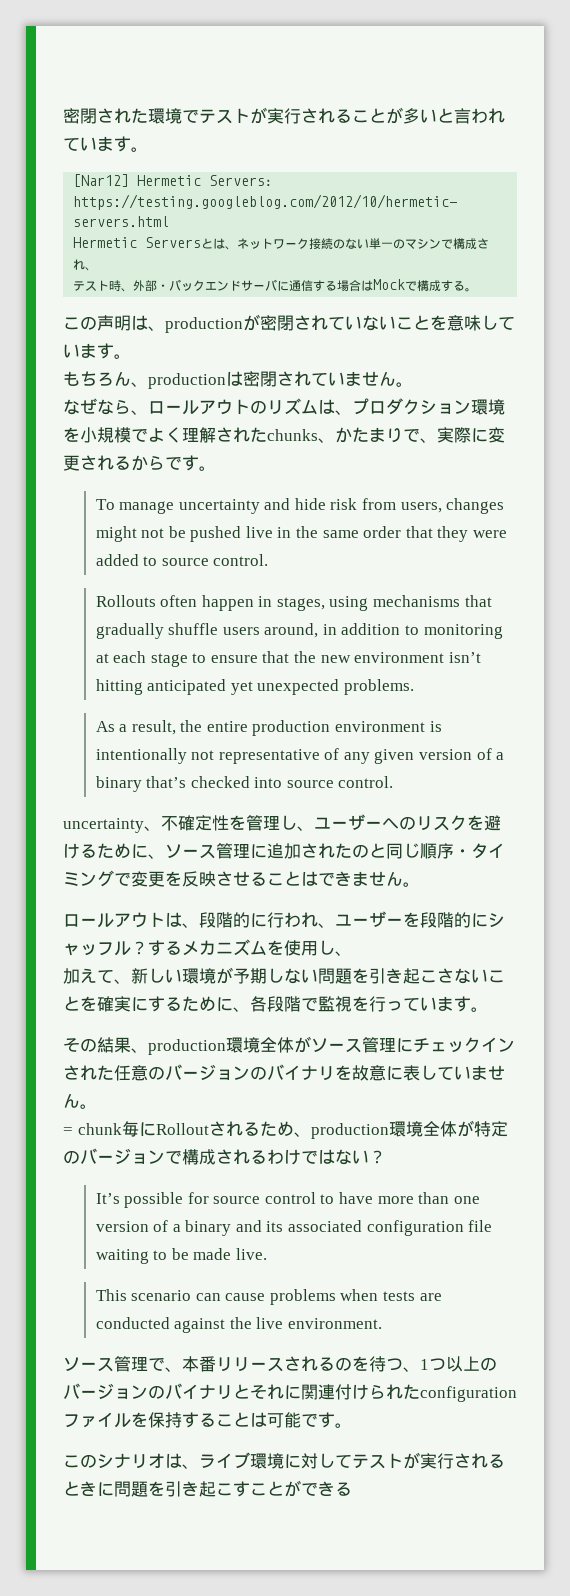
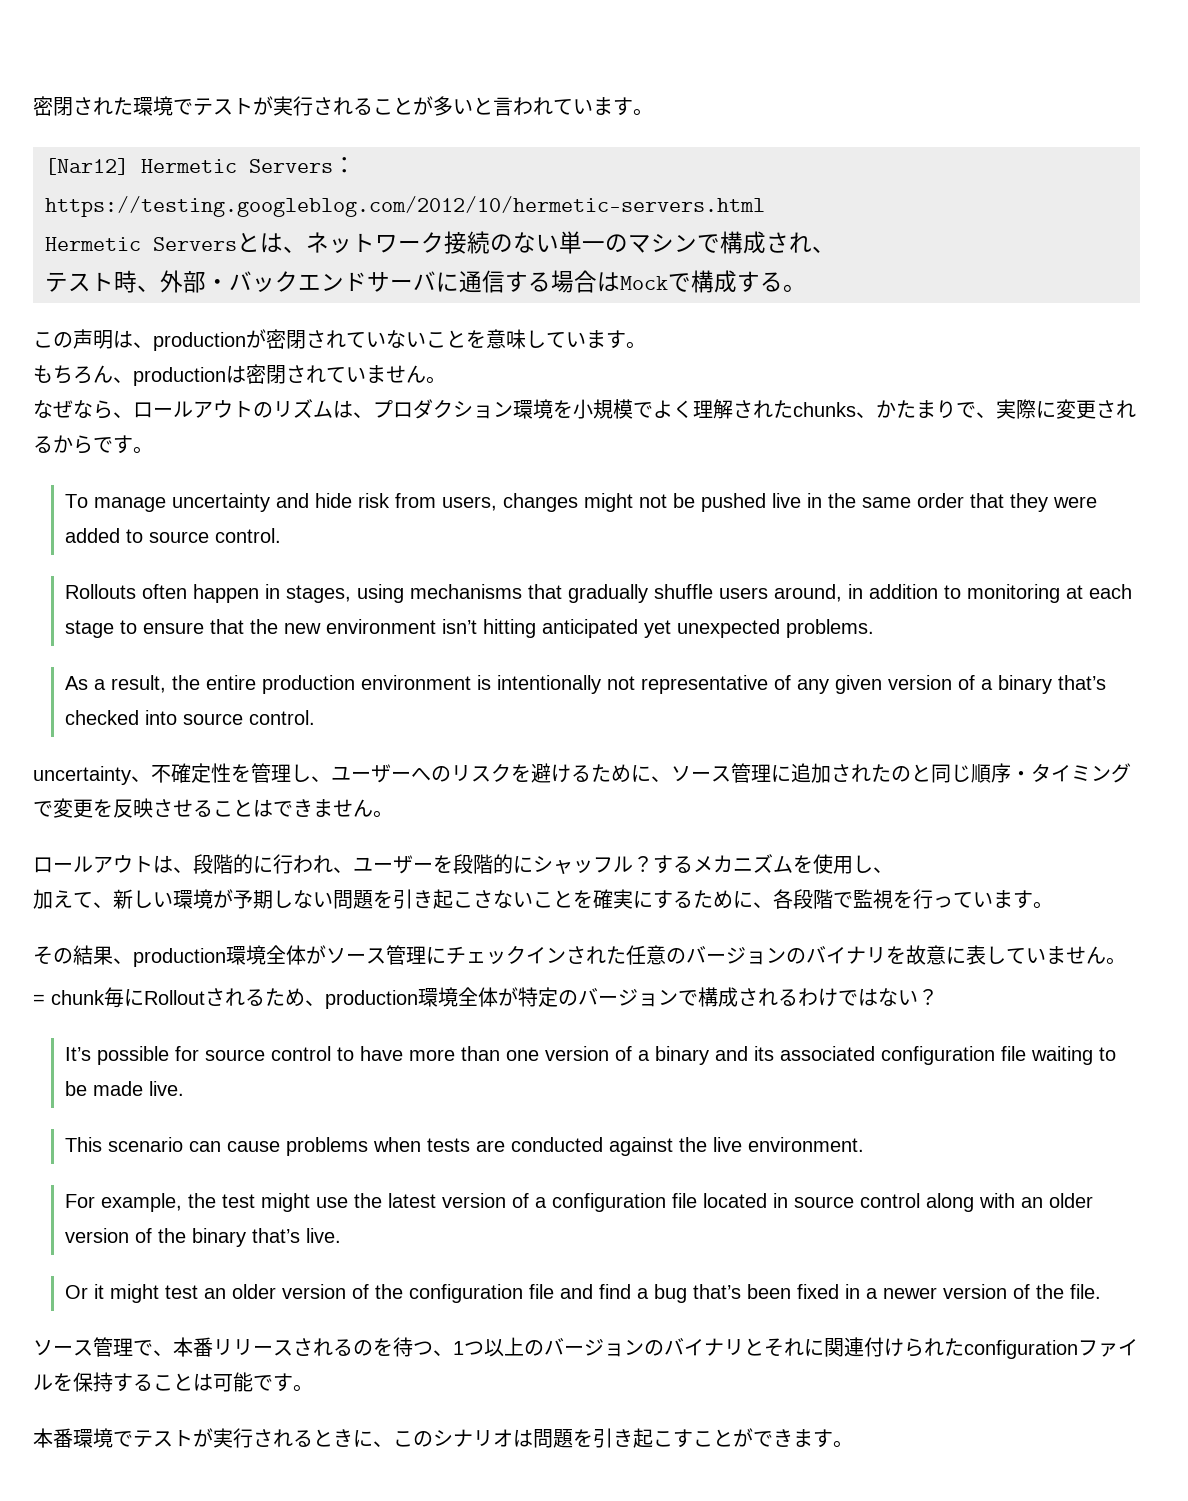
(382, 1323) none -> [64,1193,1093,1212] [64,1228,341,1247] [64,1284,1101,1303] // For example, the test might use the latest version of a configuration file located in source control along with an older version of the binary that’s live. // Or it might test an older version of the configuration file and find a bug that’s been fixed in a newer version of the file.
[63,1452,352,1469] このシナリオは、ライブ環境に対して -> [33,1428,133,1448] 本番環境で
(114, 1489) none -> [373,1429,533,1447] 、このシナリオは
[335,1482,352,1496] る -> [793,1429,853,1448] ます。

